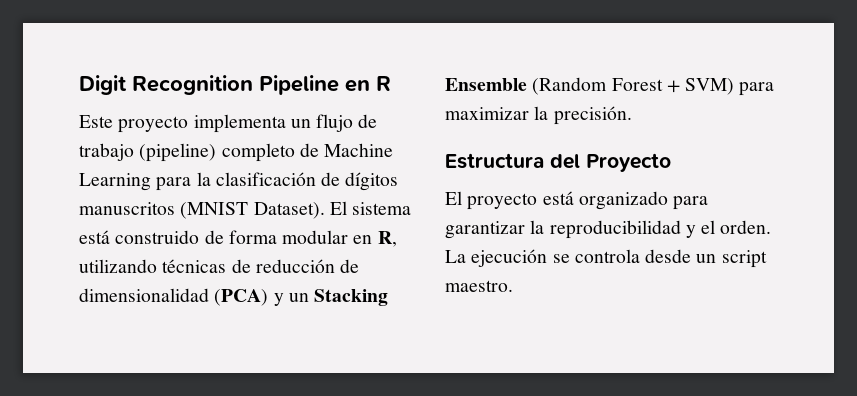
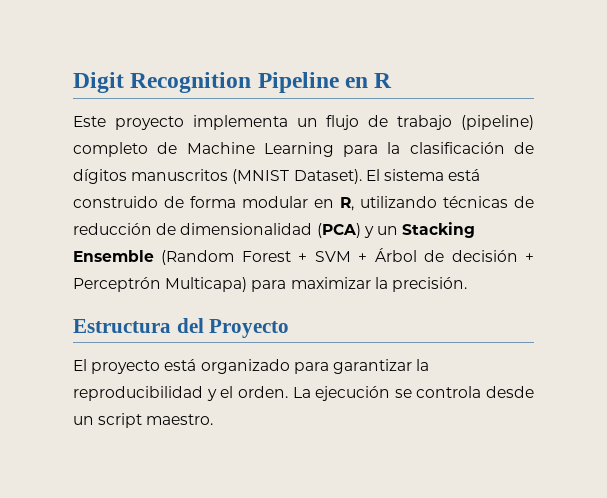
[685,78,735,95] SVM) -> [314,248,535,262] [73,277,248,292] SVM + Árbol de decisión + Perceptrón Multicapa)

